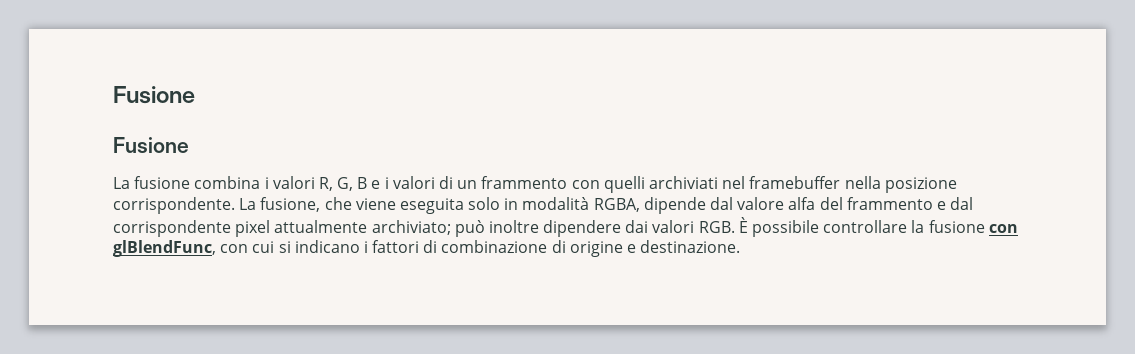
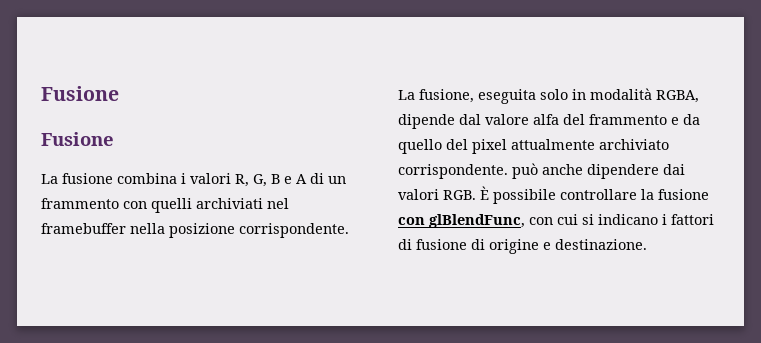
[384,176,435,189] i valori -> [296,174,307,184] A
[324,197,396,210] che viene -> (474, 96) none
[950,197,974,210] [113,220,539,237] dal corrispondente pixel attualmente archiviato; può inoltre -> [683,114,700,125] [398,139,669,154] [398,163,583,179] da quello del pixel attualmente archiviato corrispondente. può anche
[441,240,548,253] combinazione -> [416,239,467,250] fusione

